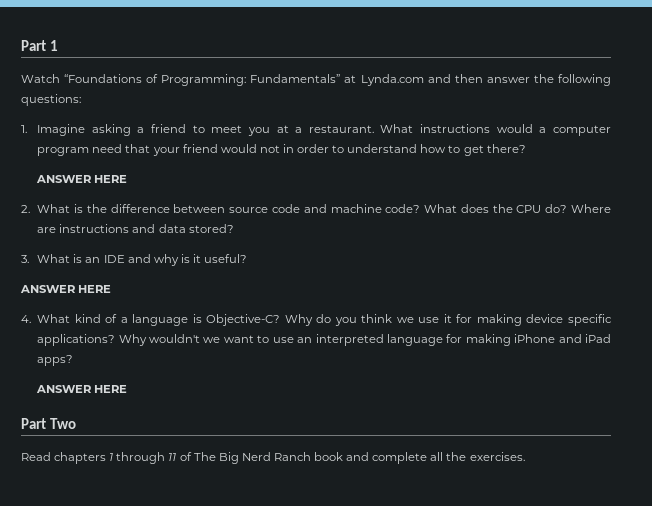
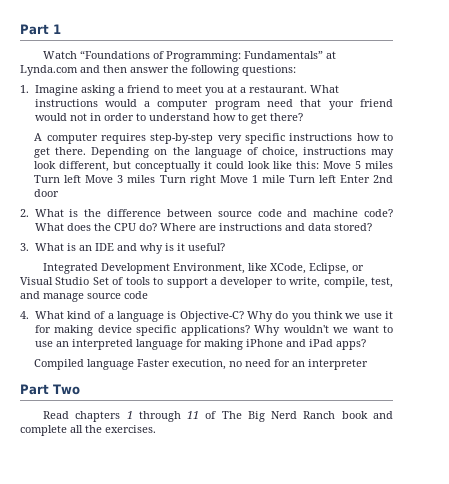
[36,175,128,183] ANSWER HERE -> [34,133,394,144] [34,147,395,158] [34,161,393,172] [34,175,394,186] [34,189,60,197] A computer requires step-by-step very specific instructions how to get there. Depending on the language of choice, instructions may look different, but conceptually it could look like this: Move 5 miles Turn left Move 3 miles Turn right Move 1 mile Turn left Enter 2nd door
[20,285,112,293] ANSWER HERE -> [43,263,365,274] [20,277,394,288] [20,291,148,302] Integrated Development Environment, like XCode, Eclipse, or Visual Studio Set of tools to support a developer to write, compile, test, and manage source code
[36,385,128,393] ANSWER HERE -> [34,359,369,370] Compiled language Faster execution, no need for an interpreter

